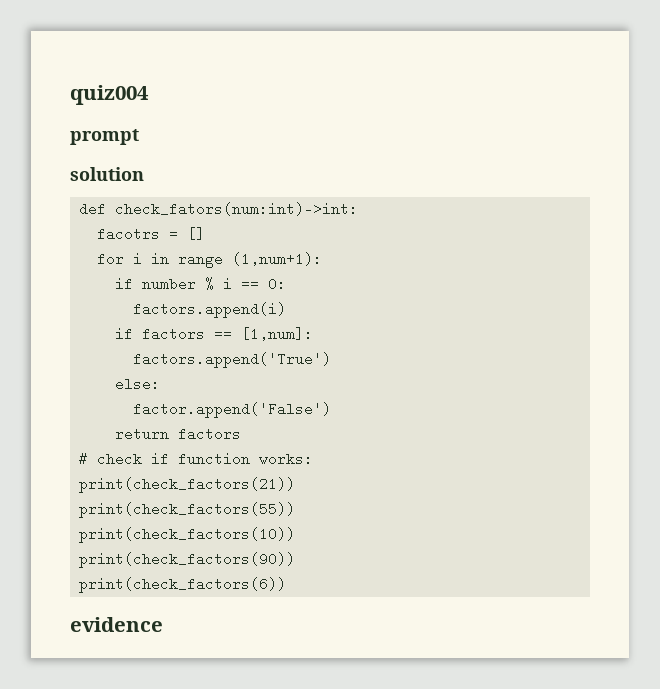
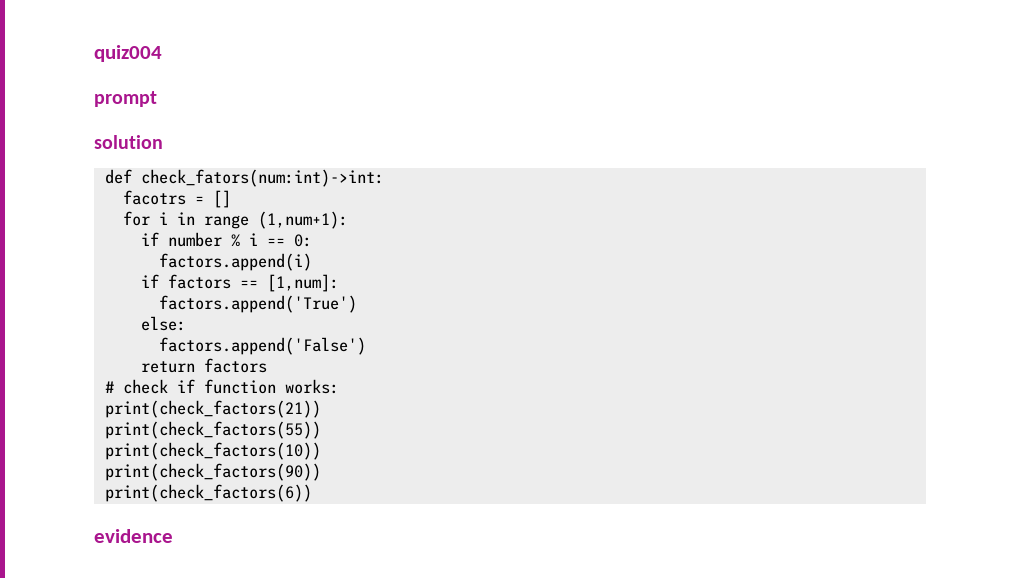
[132,402,331,418] factor.append('False') -> [158,337,366,355] factors.append('False')

